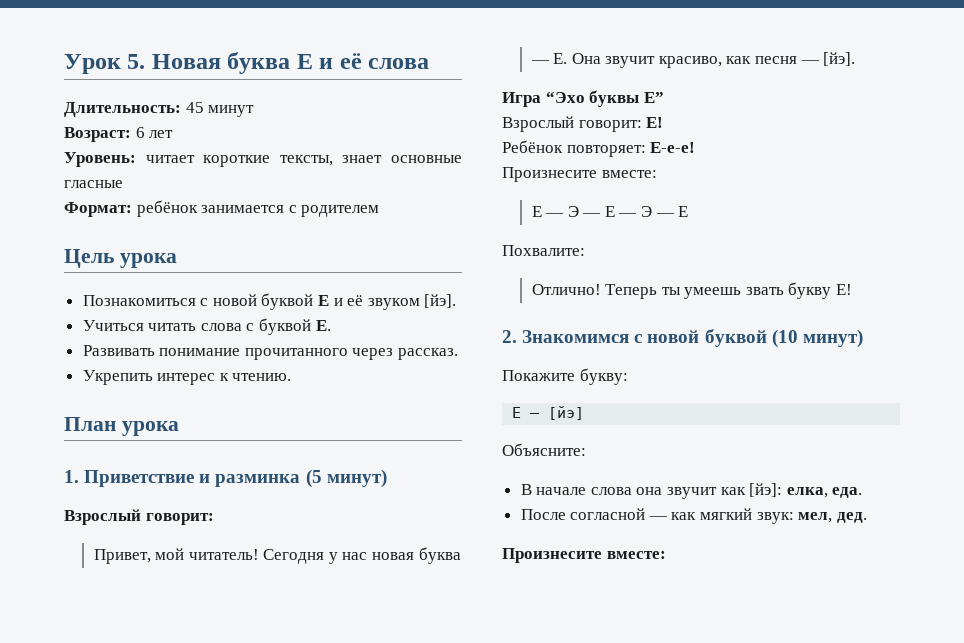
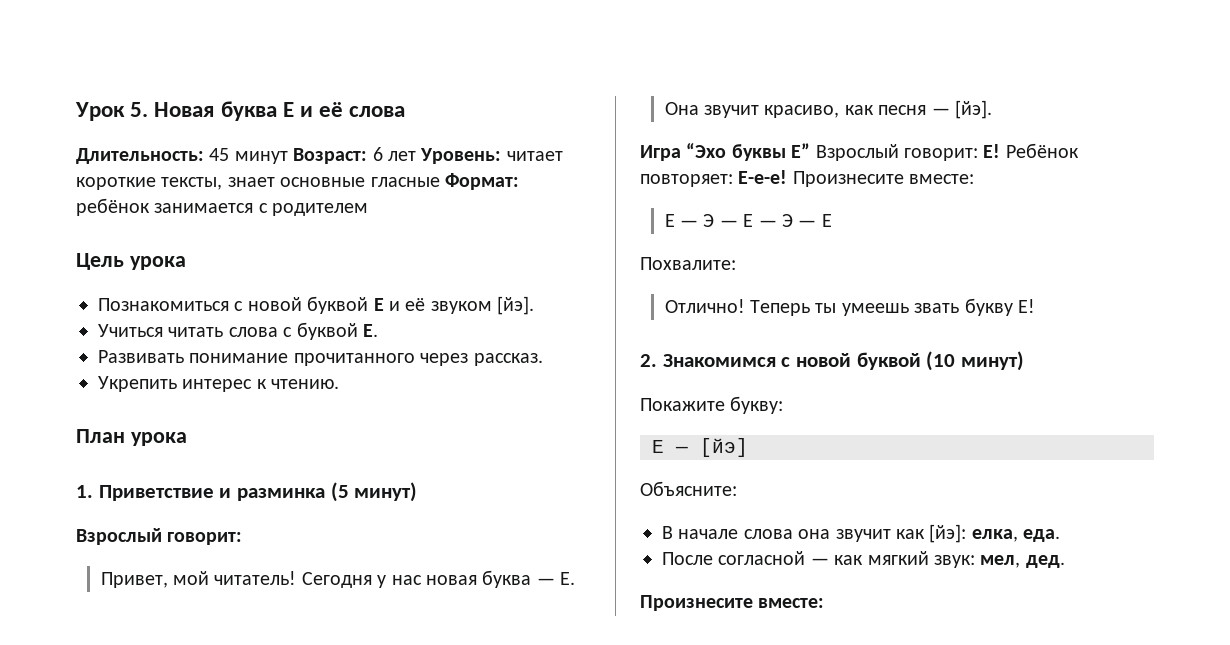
(255, 111) // -> (288, 157) none
(174, 134) // -> (416, 156) none
(123, 184) // -> (440, 182) none
(664, 97) // -> (811, 150) none
(664, 122) // -> (1001, 151) none
(696, 147) // -> (788, 177) none

